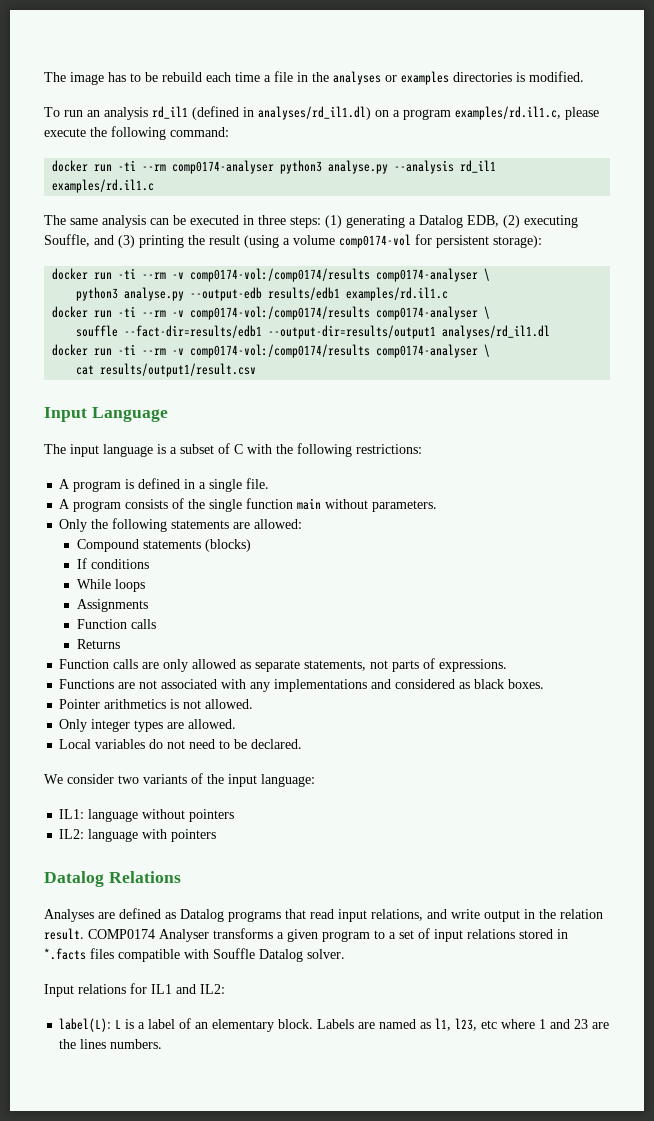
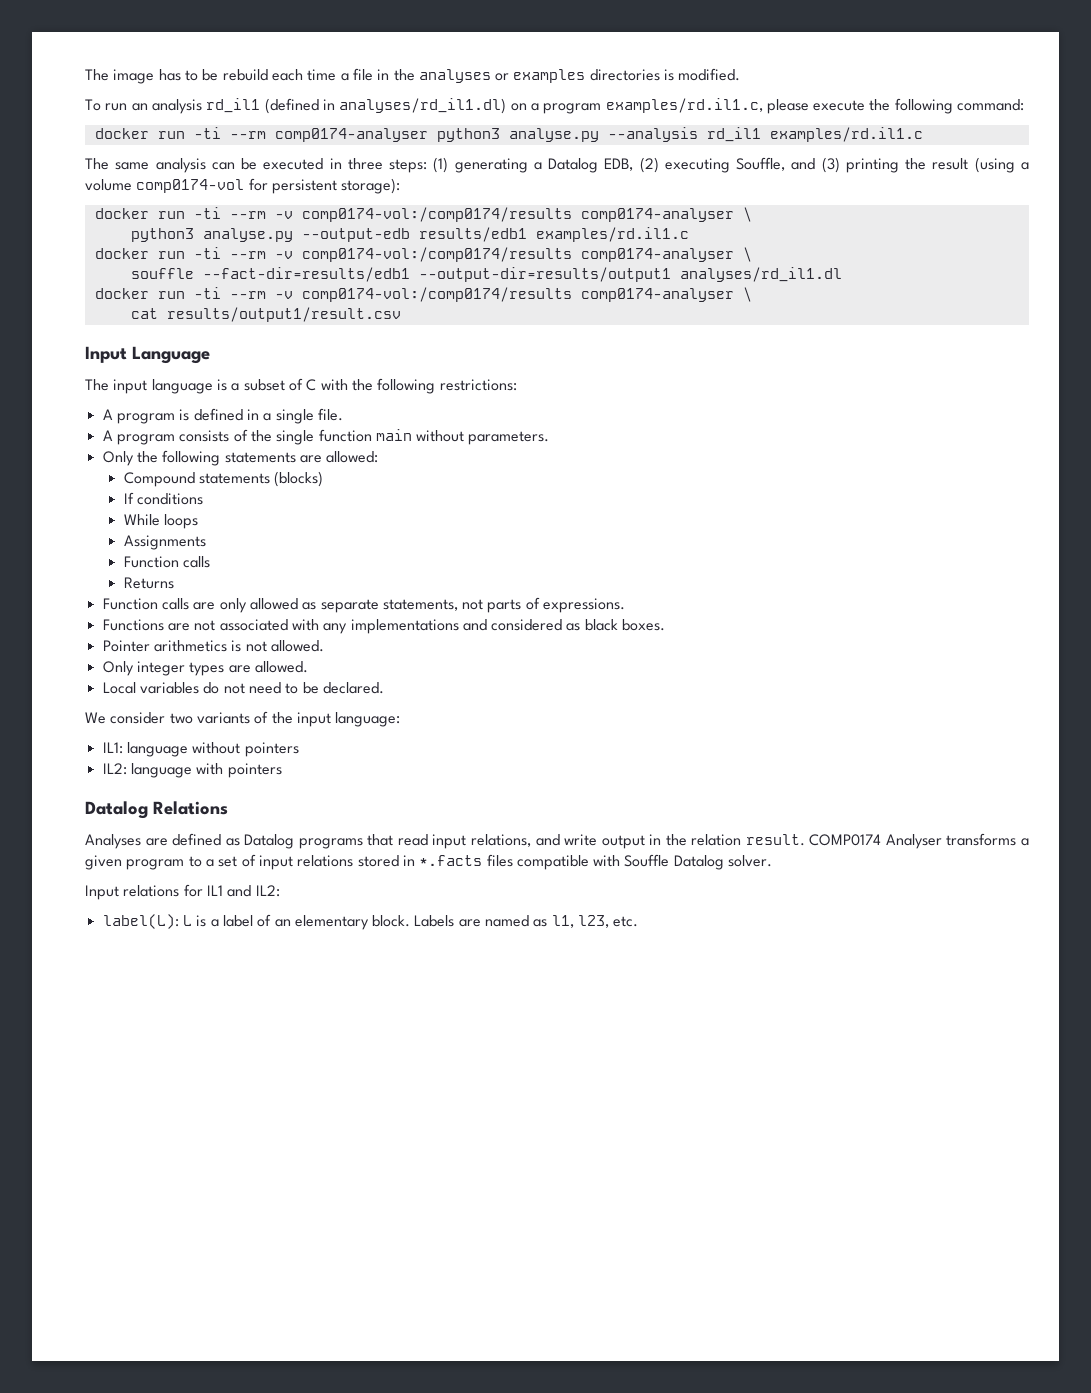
[481,1019,610,1029] [59,1039,163,1049] etc where 1 and 23 are the lines numbers. -> [613,916,639,927] etc.

